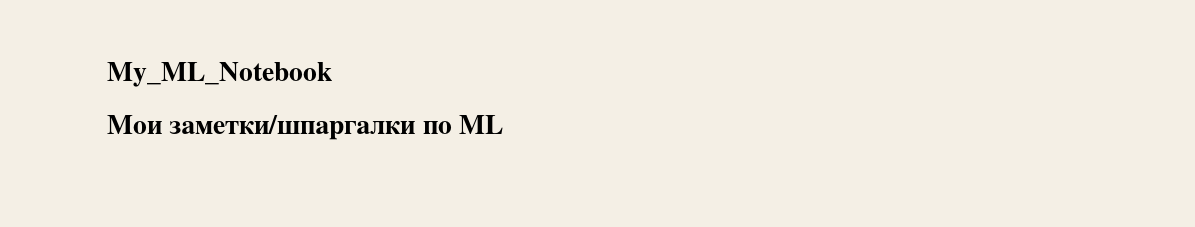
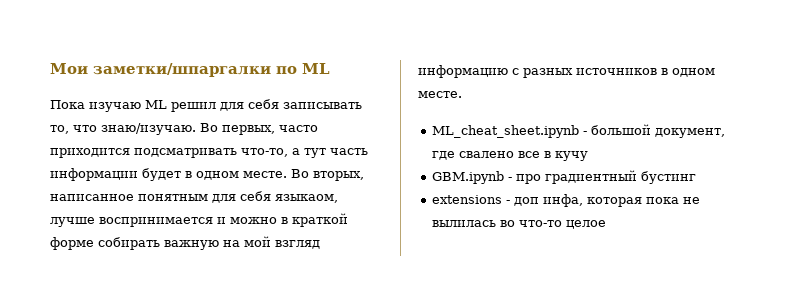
[107,62,332,87] My_ML_Notebook // -> (50, 68) none
(504, 124) none -> [50,99,362,112] [50,123,318,135] [50,148,368,158] [50,168,364,181] [50,191,338,203] [50,213,348,227] [50,236,320,250] [418,65,715,78] [418,91,462,98] [432,124,726,138] [432,151,589,161] [432,170,697,184] [432,194,701,207] [432,220,607,229] // Пока изучаю ML решил для себя записывать то, что знаю/изучаю. Во первых, часто приходится подсматривать что-то, а тут часть информации будет в одном месте. Во вторых, написанное понятным для себя языкаом, лучше воспринимается и можно в краткой форме собирать важную на мой взгляд информацию с разных источников в одном месте. // ML_cheat_sheet.ipynb - большой документ, где свалено все в кучу // GBM.ipynb - про градиентный бустинг // extensions - доп инфа, которая пока не вылилась во что-то целое

